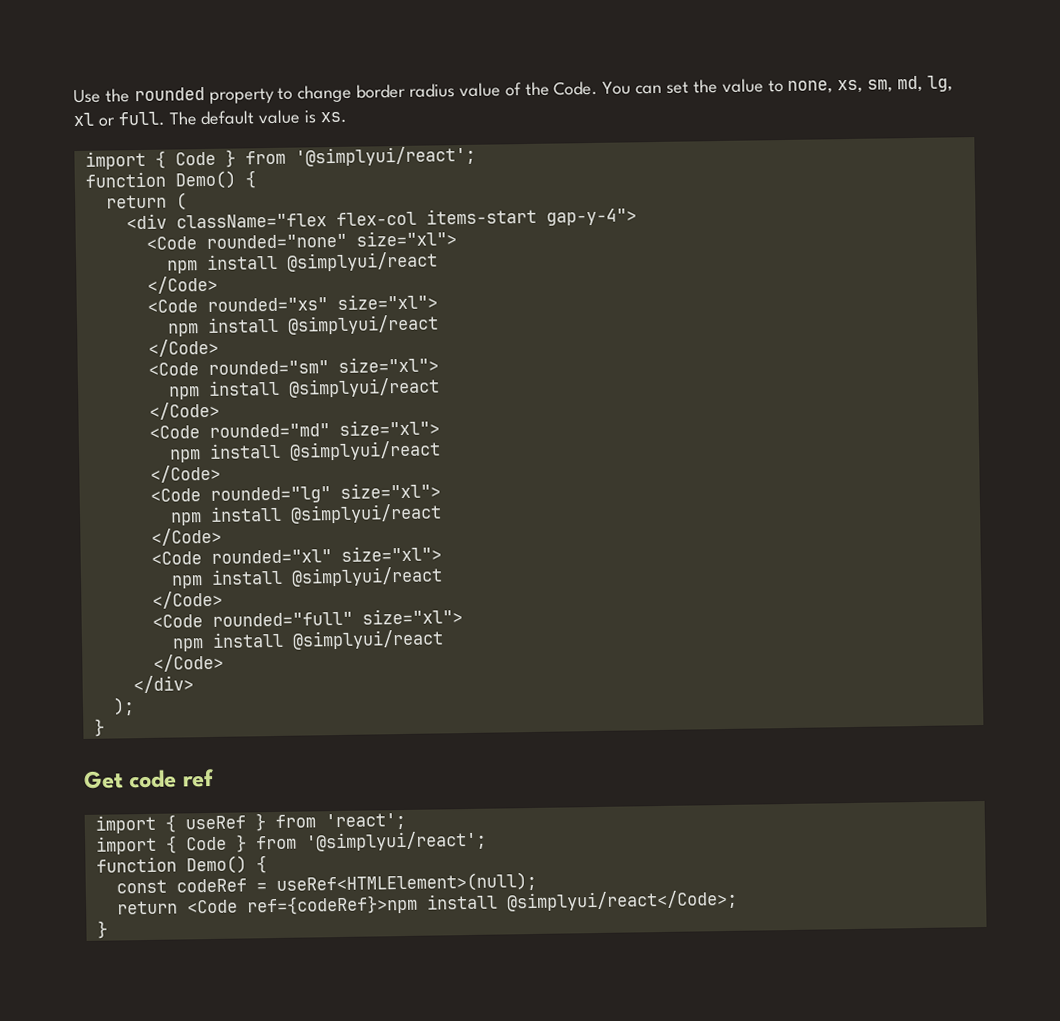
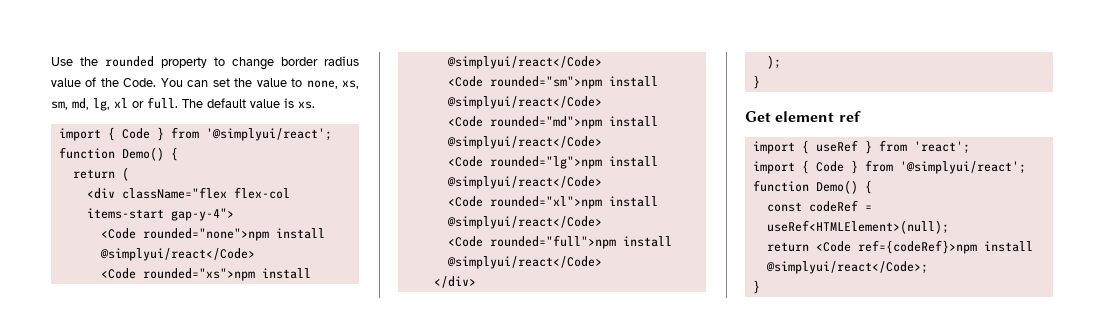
[205,230,457,250] [166,251,438,274] [146,275,218,294] [146,293,438,313] [167,314,439,337] [147,338,219,357] [147,356,439,376] [168,377,440,400] [148,401,220,420] [148,419,440,439] [169,440,441,463] [149,464,221,483] [149,482,441,504] [169,503,442,526] [150,527,222,546] [150,545,442,565] [170,566,443,589] [151,590,223,609] [151,608,463,628] [171,629,444,652] [152,653,224,672] rounded="none" size="xl"> // npm install @simplyui/react // </Code> // <Code rounded="xs" size="xl"> // npm install @simplyui/react // </Code> // <Code rounded="sm" size="xl"> // npm install @simplyui/react // </Code> // <Code rounded="md" size="xl"> // npm install @simplyui/react // </Code> // <Code rounded="lg" size="xl"> // npm install @simplyui/react // </Code> // <Code rounded="xl" size="xl"> // npm install @simplyui/react // </Code> // <Code rounded="full" size="xl"> // npm install @simplyui/react // </Code> -> [142,228,325,241] [99,248,255,261] [100,268,311,281] [446,56,602,69] [447,76,658,89] [446,96,602,109] [447,116,658,129] [446,136,602,149] [447,156,658,169] [446,176,602,189] [447,196,658,209] [446,216,602,229] [447,235,672,249] [446,256,602,269] rounded="none">npm install @simplyui/react</Code> // <Code rounded="xs">npm install @simplyui/react</Code> // <Code rounded="sm">npm install @simplyui/react</Code> // <Code rounded="md">npm install @simplyui/react</Code> // <Code rounded="lg">npm install @simplyui/react</Code> // <Code rounded="xl">npm install @simplyui/react</Code> // <Code rounded="full">npm install @simplyui/react</Code>
[128,769,178,789] code -> [775,111,835,122] element

